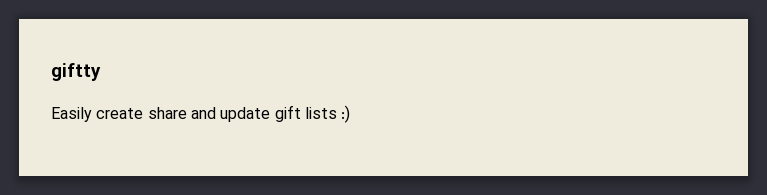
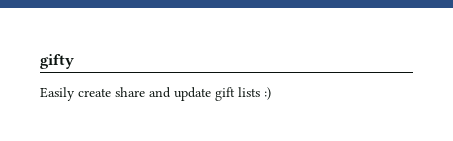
[51,63,101,81] giftty -> [40,54,74,69] gifty

